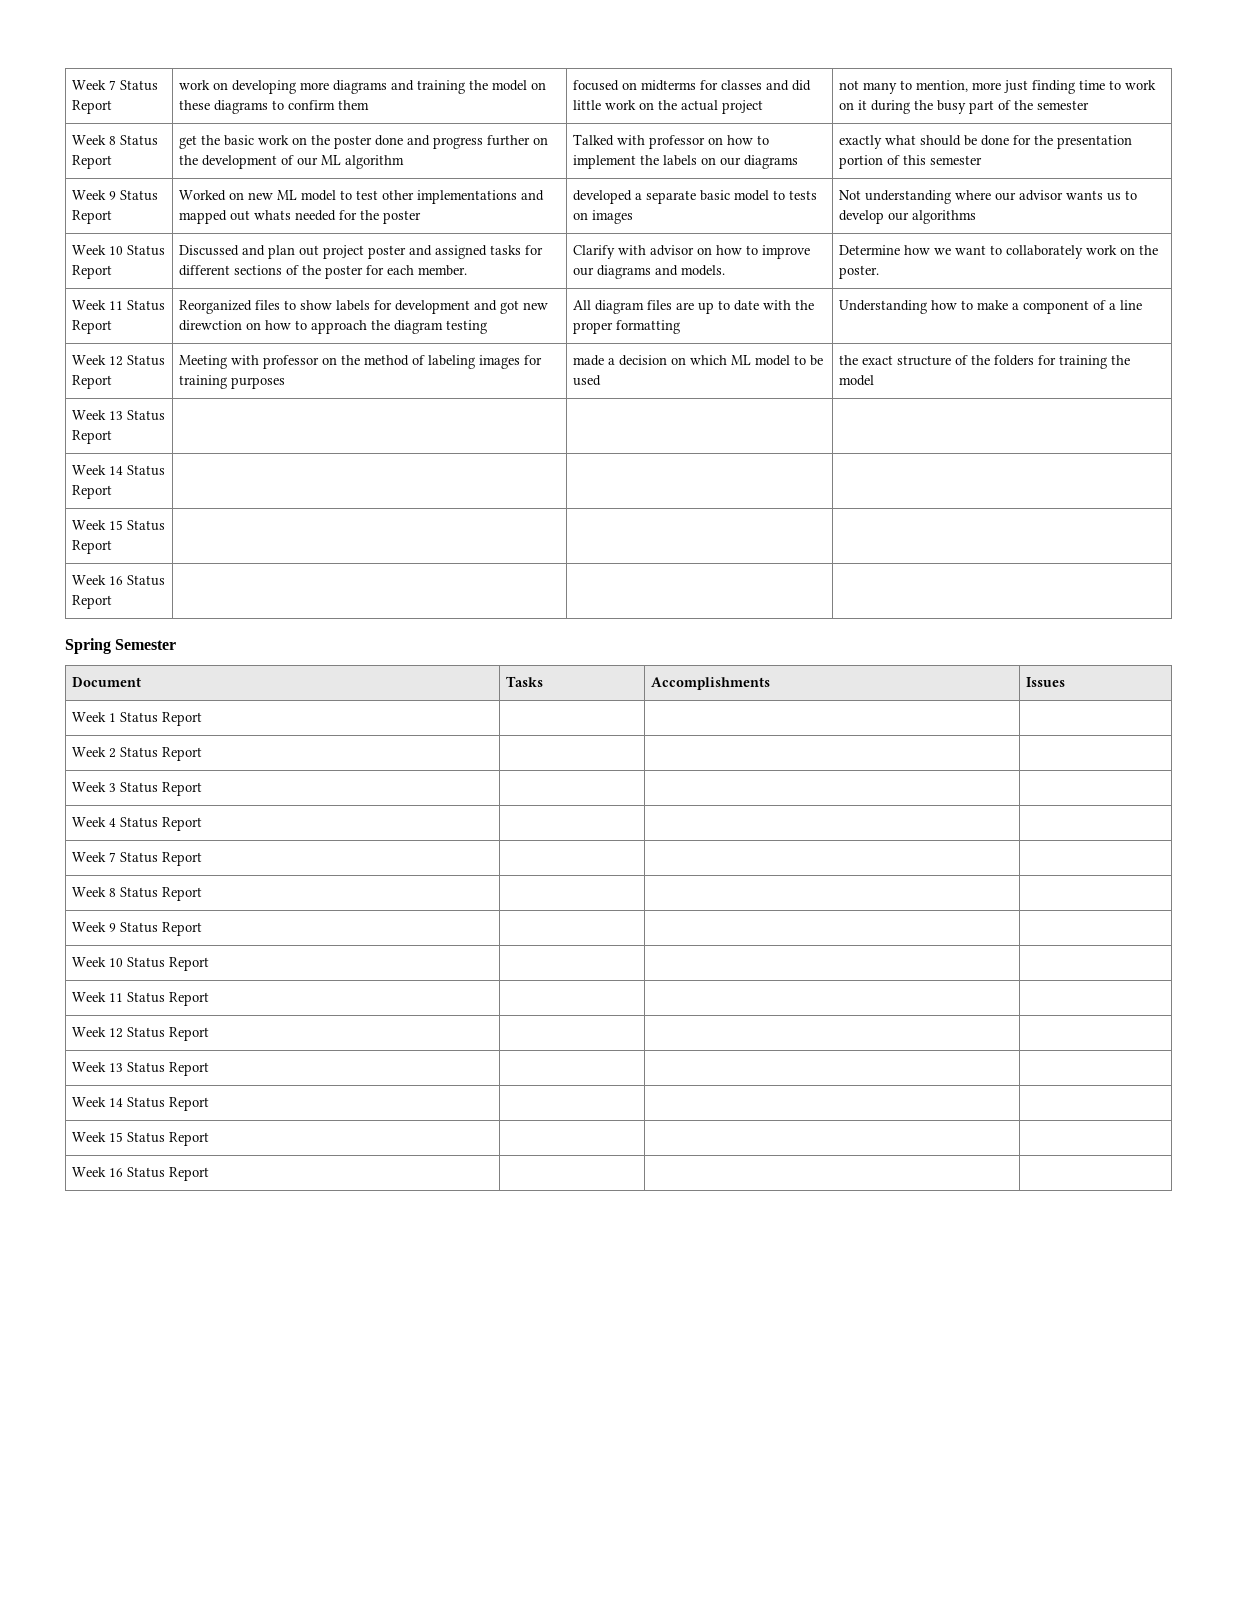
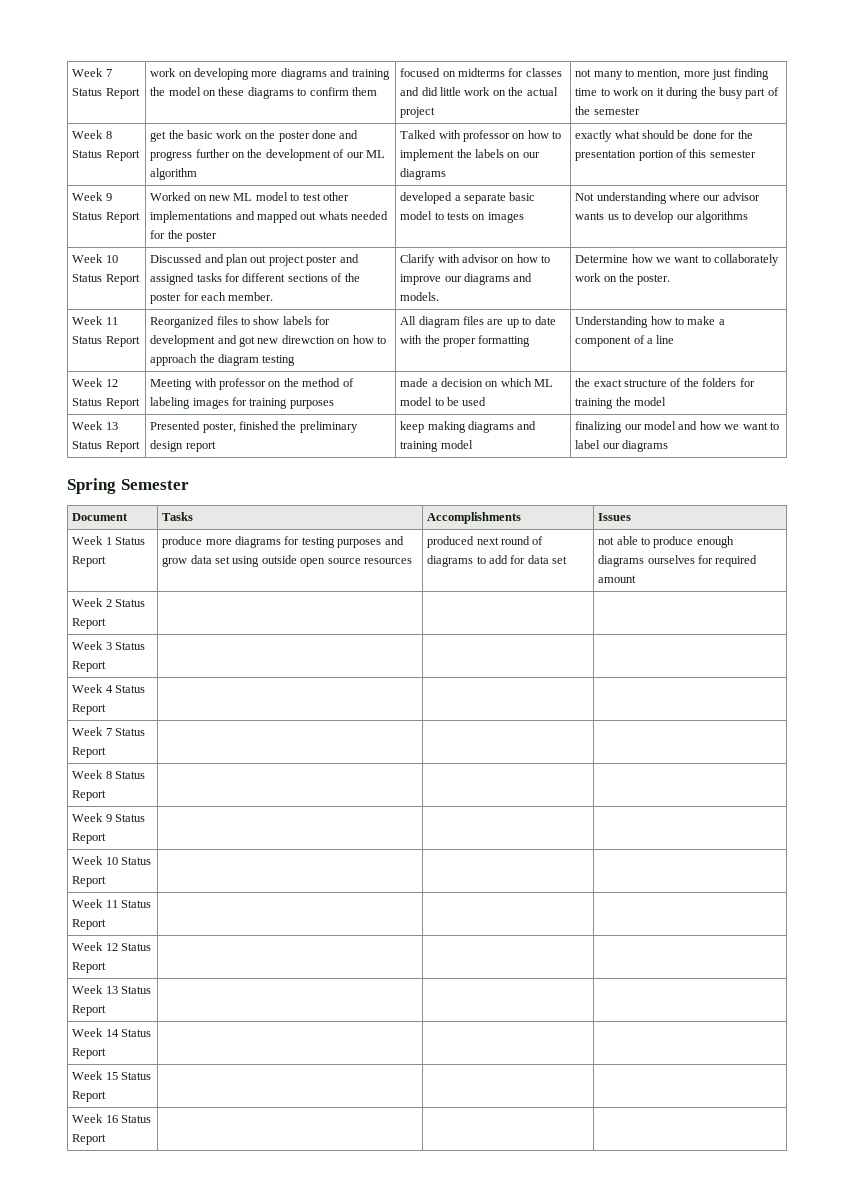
[72,465,166,476] [72,485,113,499] [72,520,166,531] [72,540,113,554] [72,575,166,586] [72,595,113,609] | | // Week 14 Status Report | | | // Week 15 Status Report | | | // Week 16 Status Report | | | -> [150,421,358,433] [150,440,216,452] [400,421,537,433] [400,440,473,452] [575,421,779,433] [575,440,669,452] Presented poster, finished the preliminary design report | keep making diagrams and training model | finalizing our model and how we want to label our diagrams
(203, 719) | | -> [162,536,404,548] [162,555,412,567] [427,536,544,548] [427,555,568,567] [598,536,734,548] [598,555,758,567] [598,575,637,583] produce more diagrams for testing purposes and grow data set using outside open source resources | produced next round of diagrams to add for data set | not able to produce enough diagrams ourselves for required amount

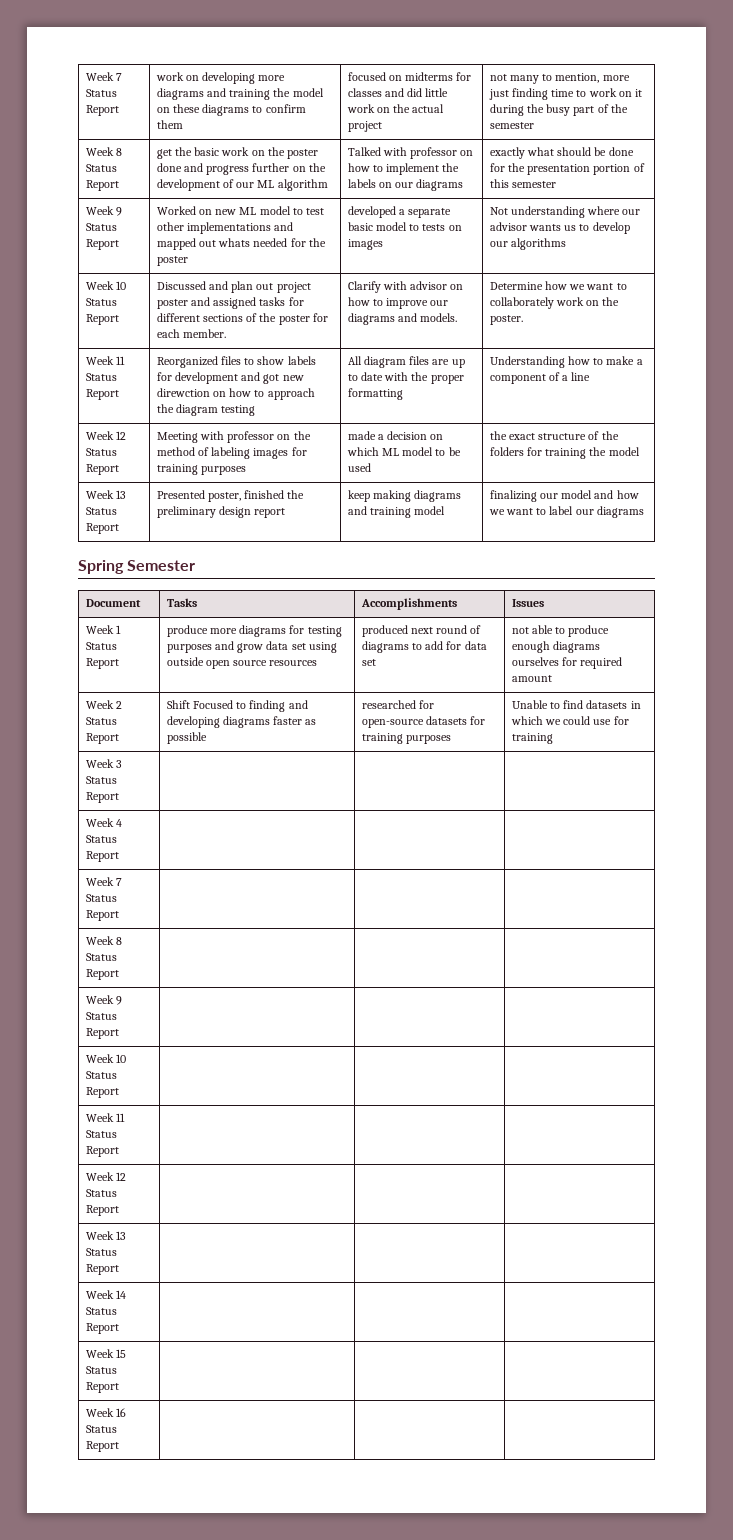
(107, 623) | | -> [166,700,308,712] [166,716,317,728] [166,732,207,744] [361,700,434,709] [361,716,486,728] [361,733,451,744] [511,700,641,709] [510,716,629,725] [511,733,553,744] Shift Focused to finding and developing diagrams faster as possible | researched for open-source datasets for training purposes | Unable to find datasets in which we could use for training

